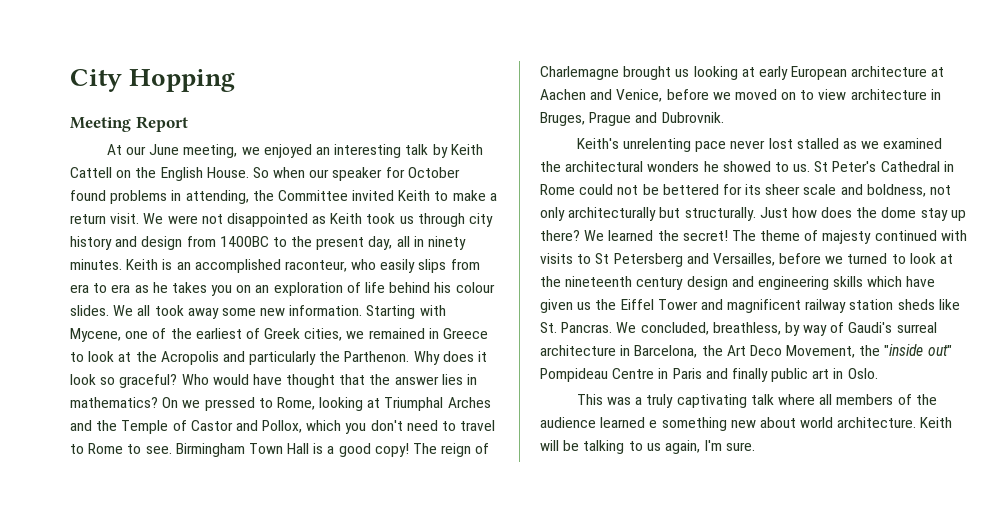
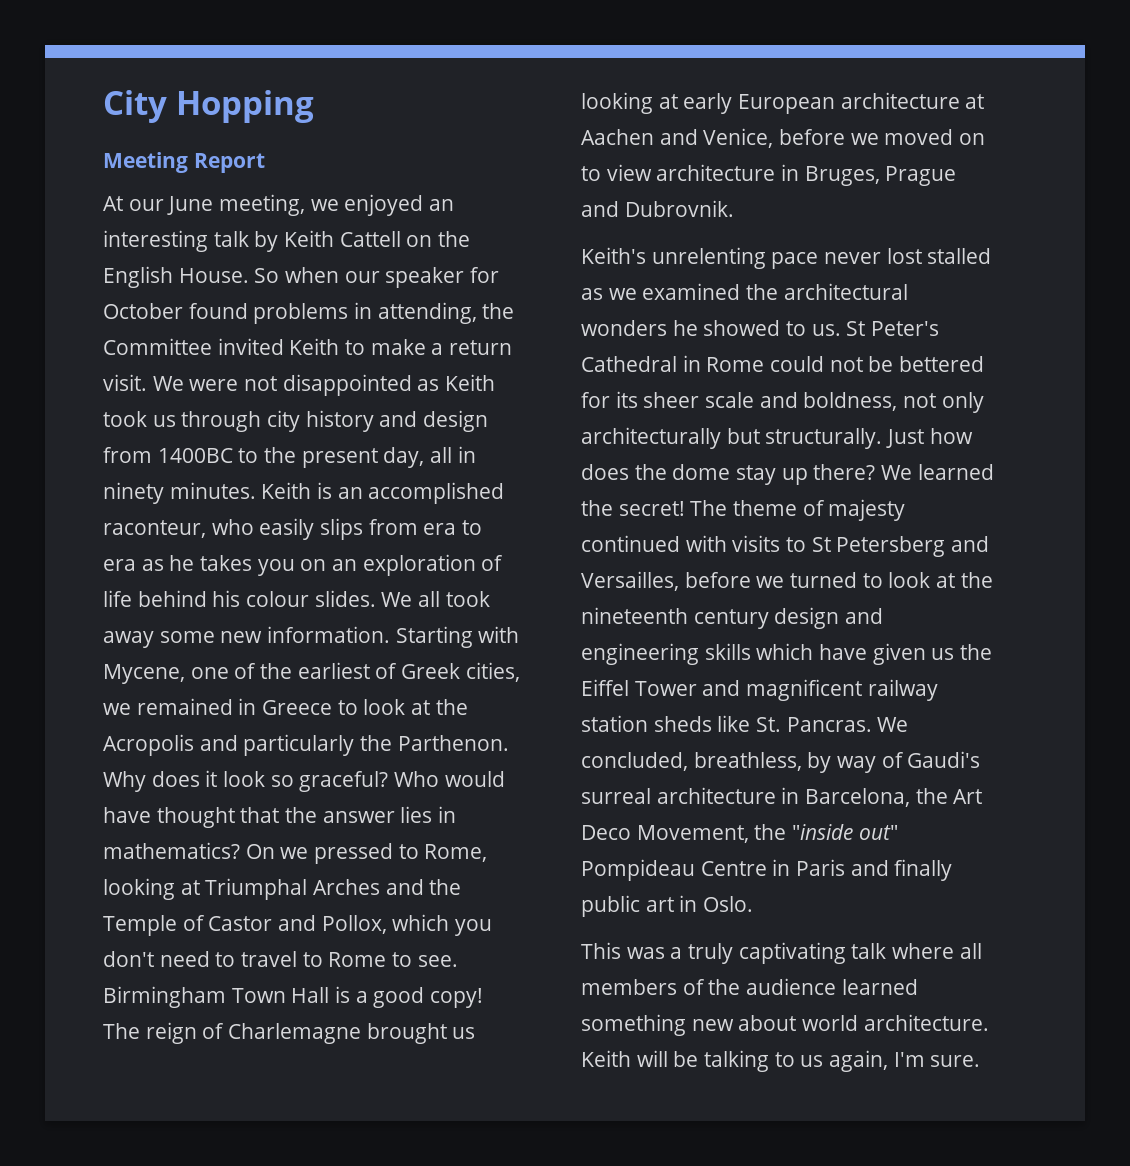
[649,420,658,428] e -> (918, 987) none

